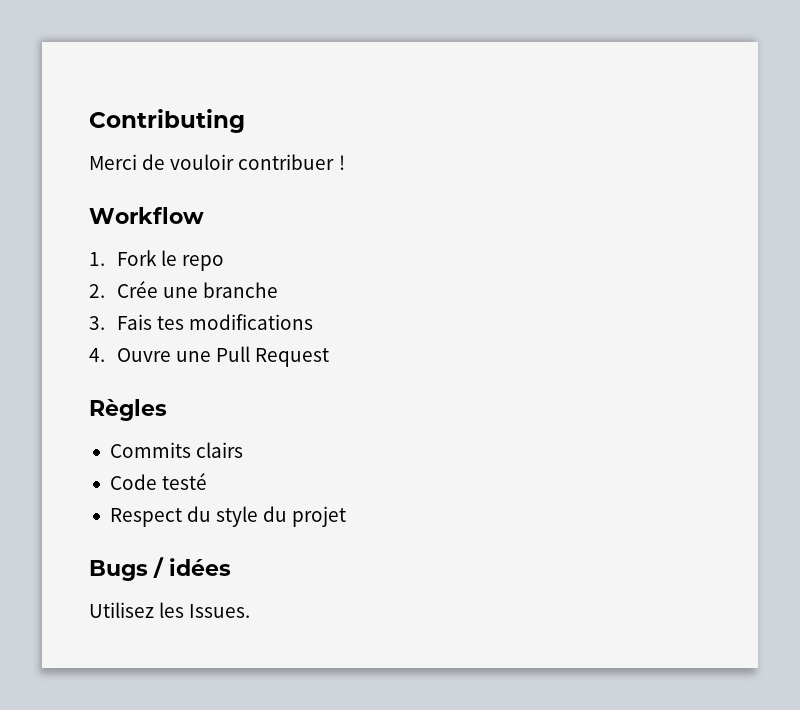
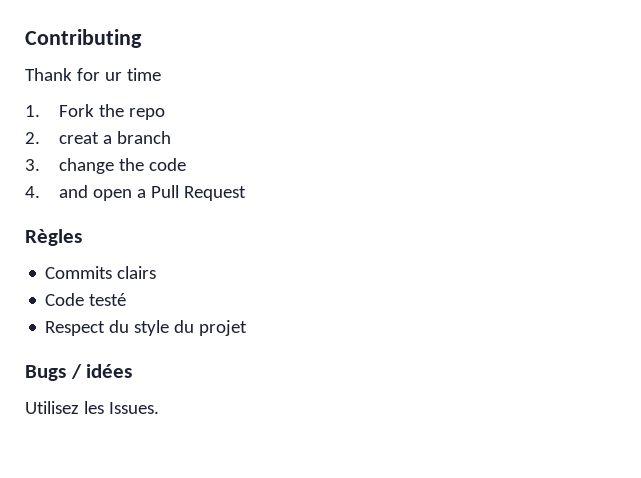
[89,154,345,170] [89,207,204,224] Merci de vouloir contribuer ! // Workflow -> [25,68,161,81] Thank for ur time
[161,250,178,266] le -> [99,104,125,117] the
[116,281,279,298] [89,314,314,330] [89,348,212,362] Crée une branche // 3. Fais tes modifications // 4. Ouvre une -> [59,131,172,144] [25,158,187,174] [25,185,147,201] creat a branch // 3. change the code // 4. and open a

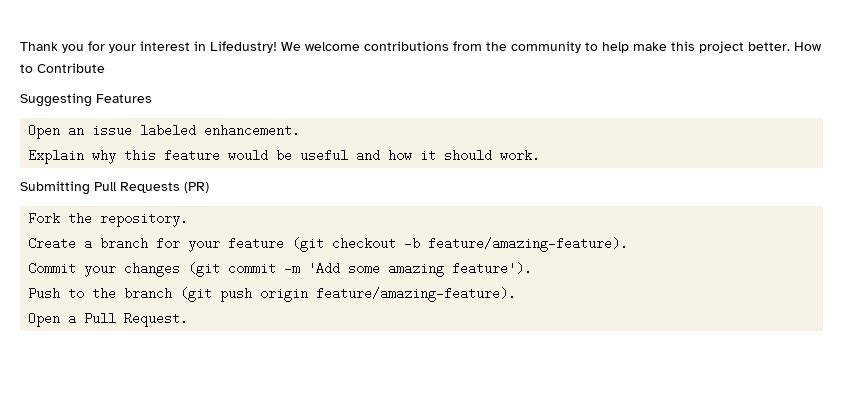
[25,29,142,48] [25,68,161,81] [25,104,166,120] [25,131,172,144] [25,158,187,174] [25,185,247,201] [25,229,82,246] [45,266,157,279] [45,293,127,306] [45,320,248,336] [25,364,133,381] [25,401,159,414] Contributing // Thank for ur time // 1. Fork the repo // 2. creat a branch // 3. change the code // 4. and open a Pull Request // Règles // Commits clairs // Code testé // Respect du style du projet // Bugs / idées // Utilisez les Issues. -> [20,41,822,53] [20,63,105,73] [20,93,152,107] [28,124,301,139] [28,149,541,164] [20,181,209,195] [28,212,189,227] [28,237,629,252] [28,262,533,277] [28,287,517,302] [28,312,189,327] Thank you for your interest in Lifedustry! We welcome contributions from the community to help make this project better. How to Contribute // Suggesting Features // Open an issue labeled enhancement. // Explain why this feature would be useful and how it should work. // Submitting Pull Requests (PR) // Fork the repository. // Create a branch for your feature (git checkout -b feature/amazing-feature). // Commit your changes (git commit -m 'Add some amazing feature'). // Push to the branch (git push origin feature/amazing-feature). // Open a Pull Request.

